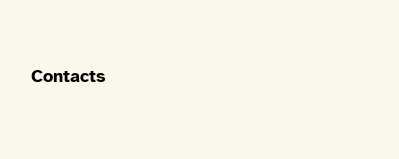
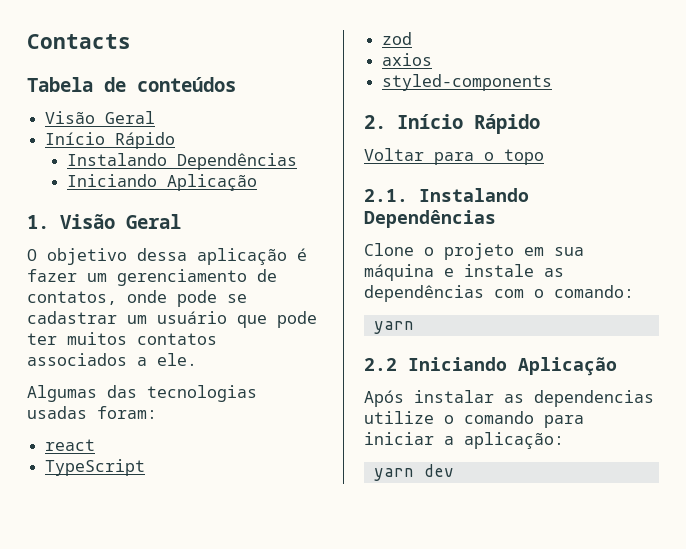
(106, 76) none -> [27,77,236,92] [45,111,156,124] [45,132,176,149] [66,153,297,170] [66,174,257,191] [27,214,181,229] [27,248,307,265] [27,269,277,286] [27,290,247,307] [27,311,317,328] [27,332,217,345] [27,353,197,366] [27,385,257,402] [27,406,157,419] [45,439,96,451] [45,459,146,476] [382,32,413,45] [382,53,433,66] [382,74,553,91] [364,114,540,134] [364,148,544,165] [364,188,529,202] [364,210,496,228] [364,243,584,260] [364,264,564,281] [364,285,634,302] [373,321,414,334] [364,357,617,376] [364,390,654,407] [364,411,584,428] [364,432,564,449] [373,464,454,481] // Tabela de conteúdos // Visão Geral // Início Rápido // Instalando Dependências // Iniciando Aplicação // 1. Visão Geral // O objetivo dessa aplicação é fazer um gerenciamento de contatos, onde pode se cadastrar um usuário que pode ter muitos contatos associados a ele. // Algumas das tecnologias usadas foram: // react // TypeScript // zod // axios // styled-components // 2. Início Rápido // Voltar para o topo // 2.1. Instalando Dependências // Clone o projeto em sua máquina e instale as dependências com o comando: // yarn // 2.2 Iniciando Aplicação // Após instalar as dependencias utilize o comando para iniciar a aplicação: // yarn dev

